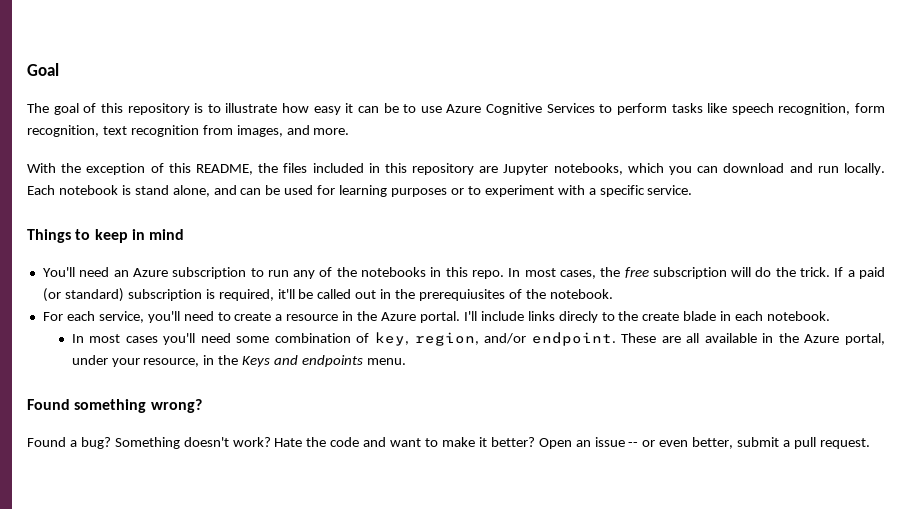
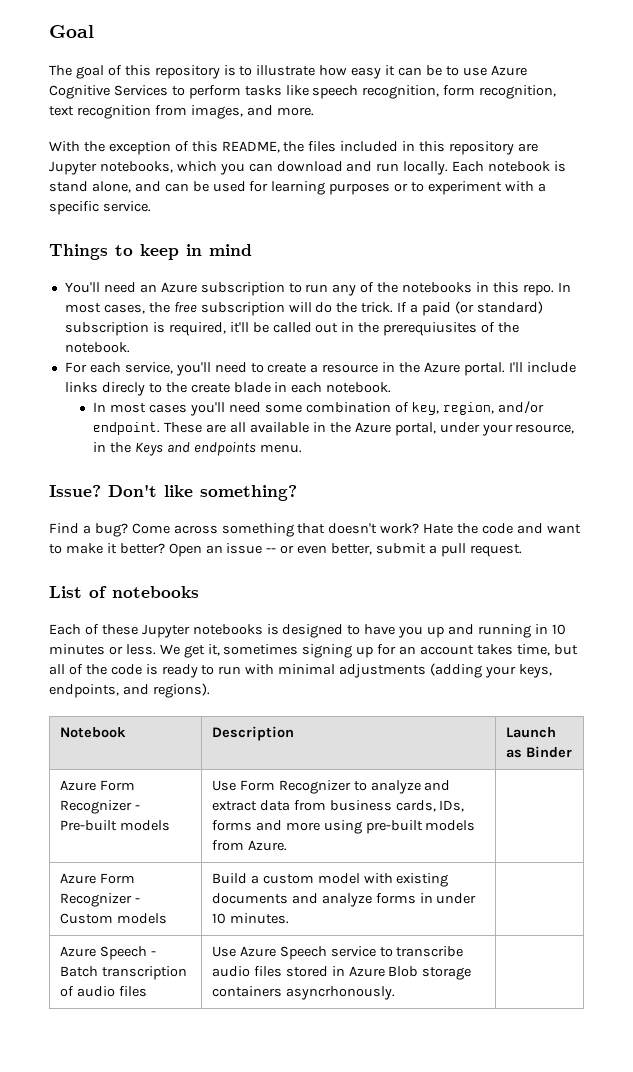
[27,399,202,413] [27,437,180,449] Found something wrong? // Found a bug? Something -> [49,484,297,501] [49,523,326,537] Issue? Don't like something? // Find a bug? Come across something that
(870, 443) none -> [49,586,199,598] [49,624,566,638] [49,644,578,658] [49,663,552,678] [49,683,210,698] [59,727,126,738] [211,726,294,741] [505,727,556,738] [505,746,572,758] [59,780,135,791] [59,800,140,814] [59,820,170,831] [211,780,451,794] [211,800,465,812] [211,820,476,834] [211,840,287,851] [59,873,135,884] [59,893,140,907] [59,913,167,924] [211,873,449,887] [211,893,477,907] [211,913,289,924] [59,946,156,960] [59,966,187,980] [59,986,147,997] [211,946,464,960] [211,966,472,980] [211,986,395,1000] // List of notebooks // Each of these Jupyter notebooks is designed to have you up and running in 10 minutes or less. We get it, sometimes signing up for an account takes time, but all of the code is ready to run with minimal adjustments (adding your keys, endpoints, and regions). // Notebook | Description | Launch as Binder // Azure Form Recognizer - Pre-built models | Use Form Recognizer to analyze and extract data from business cards, IDs, forms and more using pre-built models from Azure. | // Azure Form Recognizer - Custom models | Build a custom model with existing documents and analyze forms in under 10 minutes. | // Azure Speech - Batch transcription of audio files | Use Azure Speech service to transcribe audio files stored in Azure Blob storage containers asyncrhonously. |

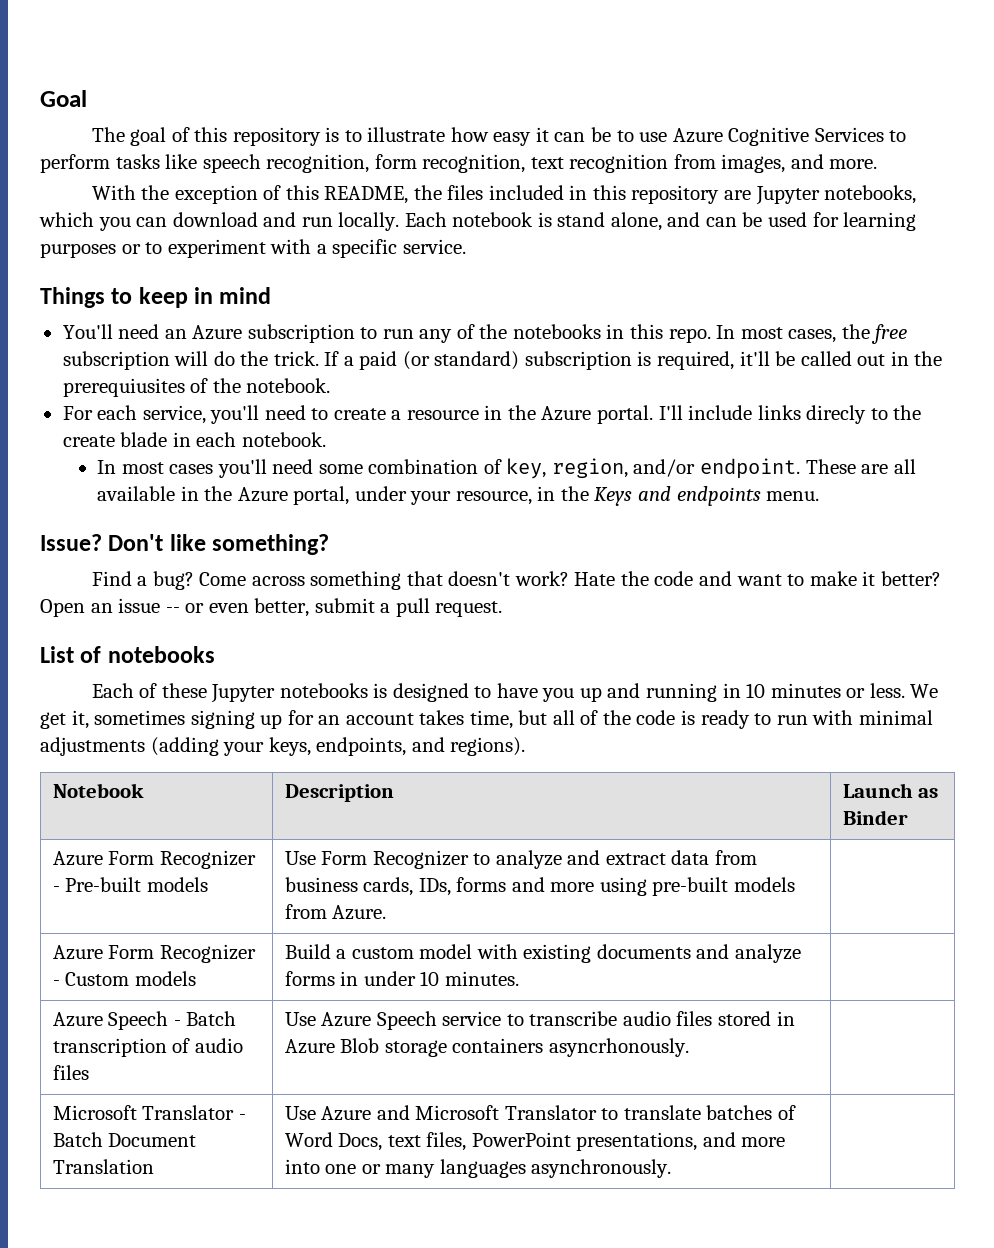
(395, 993) none -> [52,1105,246,1120] [52,1132,197,1147] [52,1159,154,1174] [284,1105,797,1121] [284,1132,786,1151] [284,1159,672,1178] // Microsoft Translator - Batch Document Translation | Use Azure and Microsoft Translator to translate batches of Word Docs, text files, PowerPoint presentations, and more into one or many languages asynchronously. |

